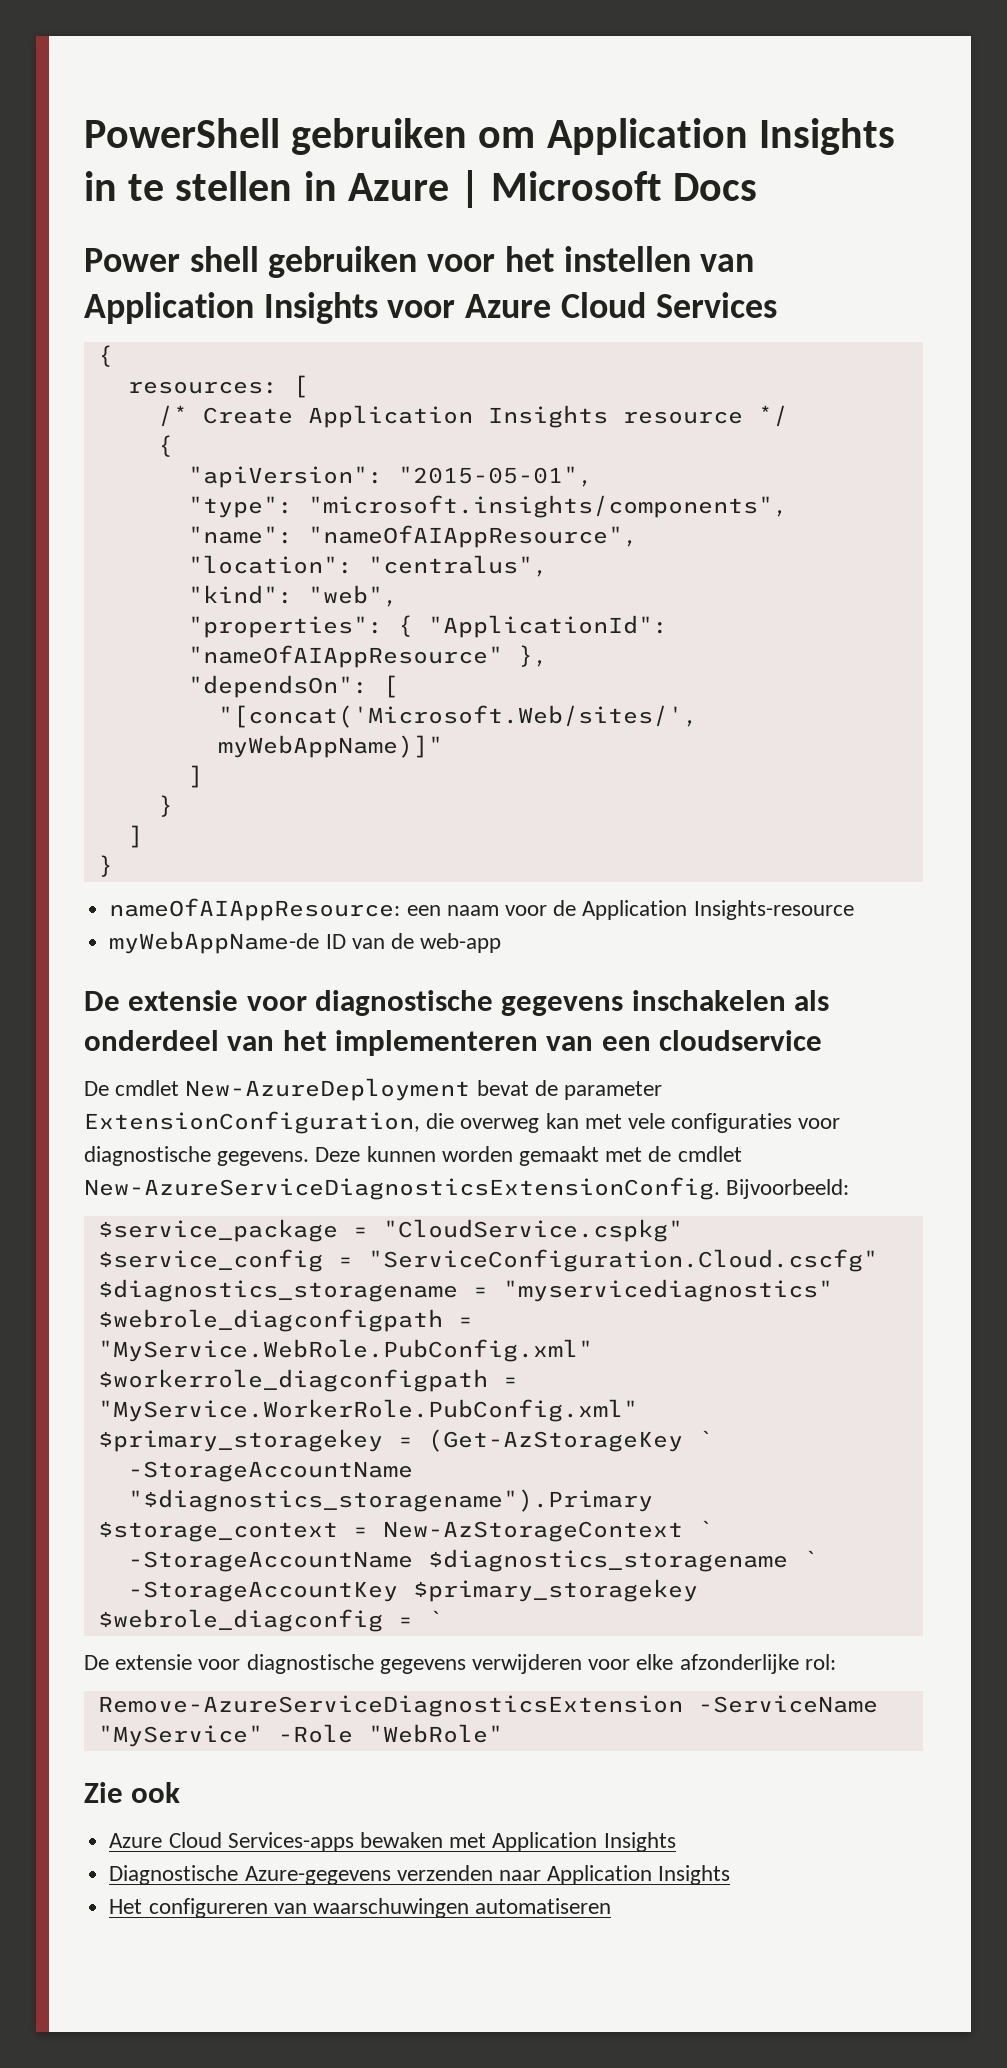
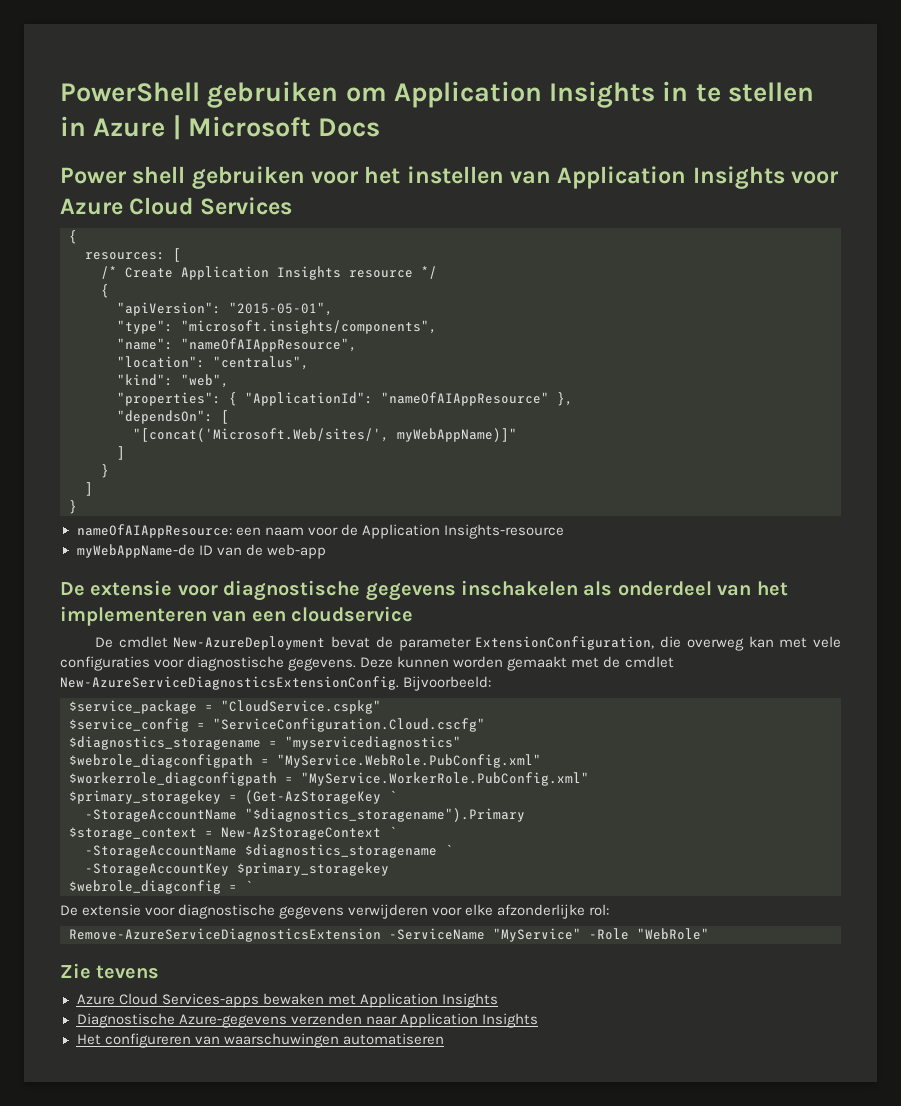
[131,1782,181,1803] ook -> [96,965,160,979] tevens

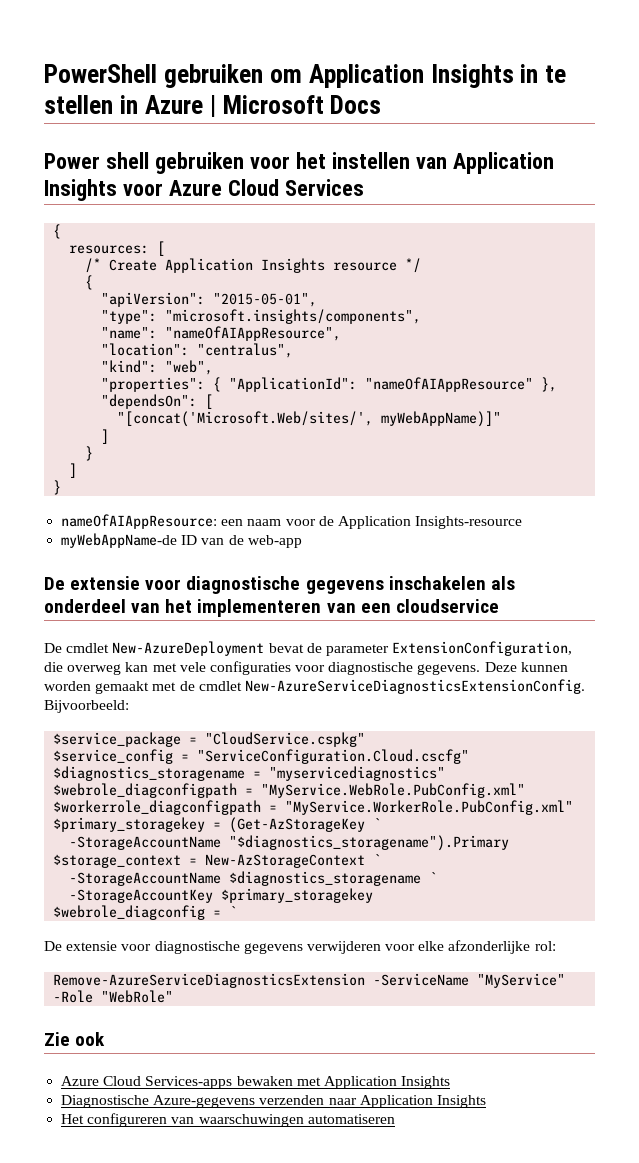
[96,965,160,979] tevens -> [75,1032,106,1046] ook

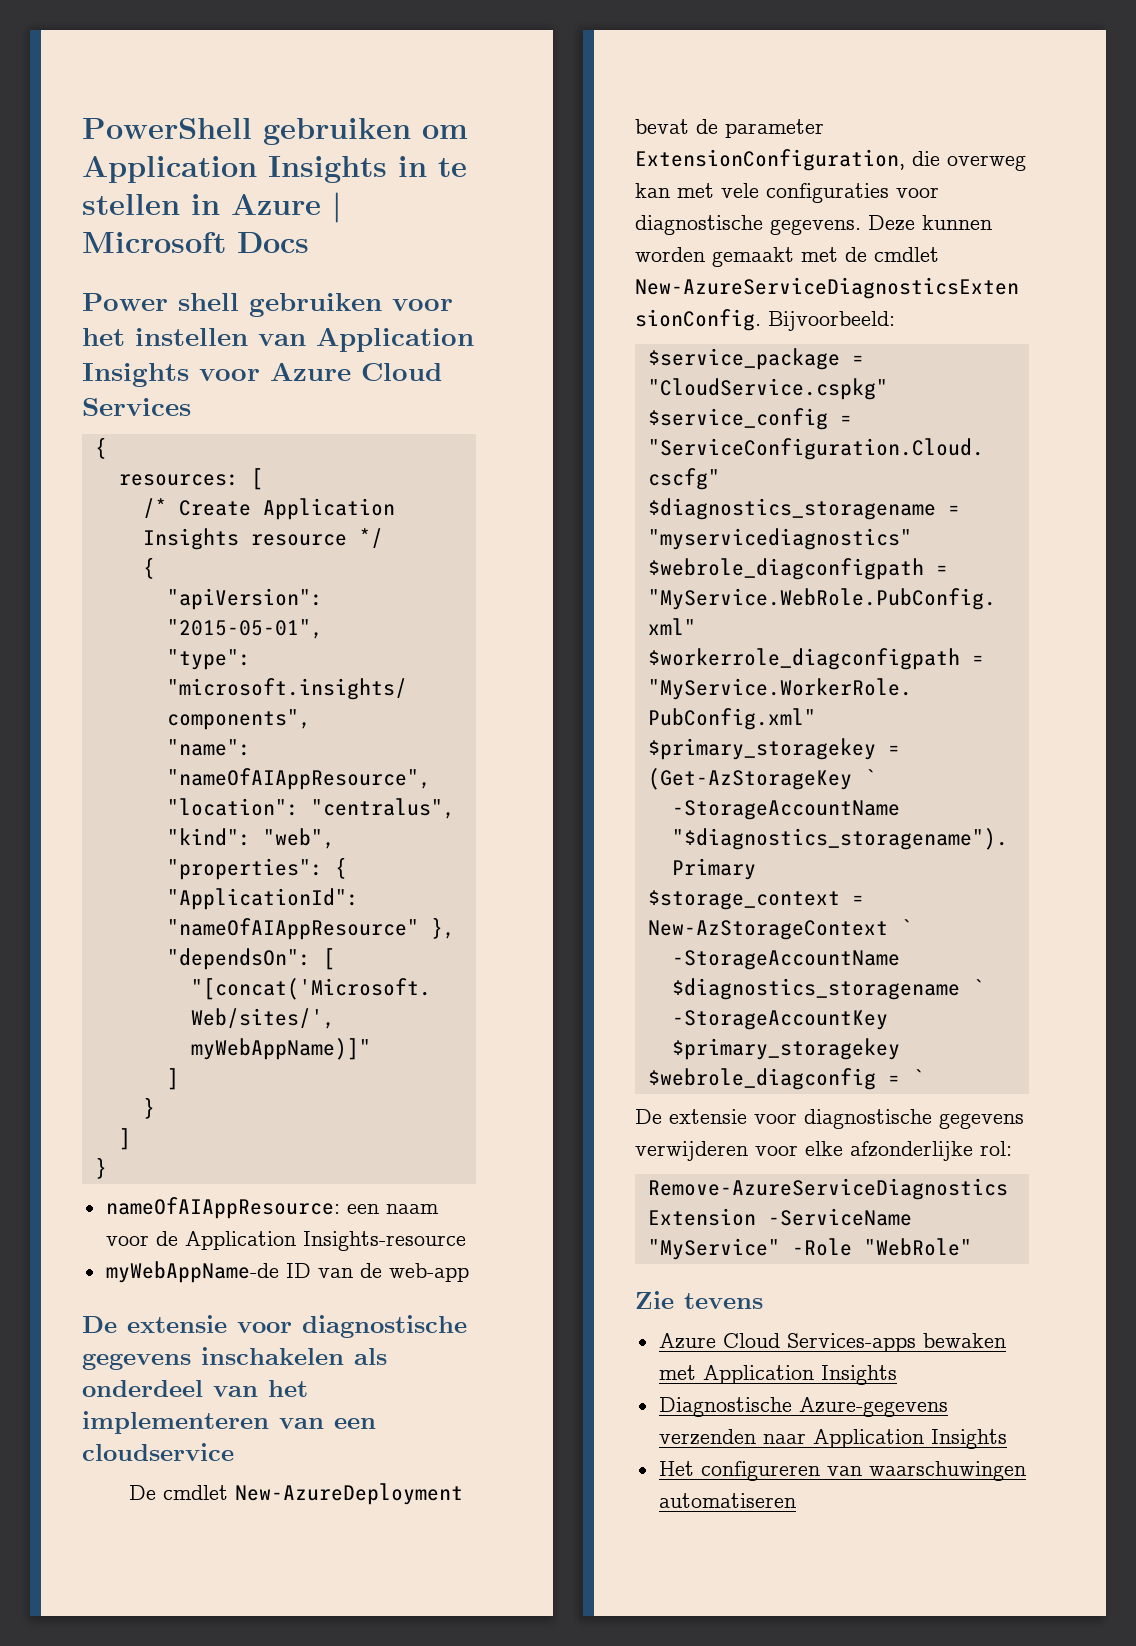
[75,1032,106,1046] ook -> [684,1293,763,1309] tevens

